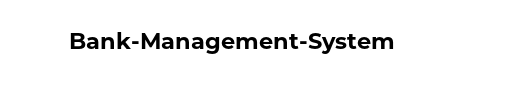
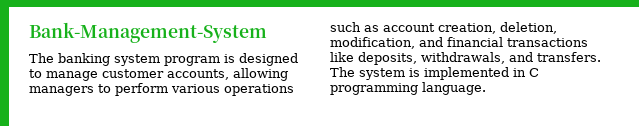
(395, 43) none -> [29,53,298,66] [29,68,288,81] [29,83,294,96] [330,22,557,34] [330,37,588,49] [330,52,601,65] [330,67,539,80] [330,82,486,95] // The banking system program is designed to manage customer accounts, allowing managers to perform various operations such as account creation, deletion, modification, and financial transactions like deposits, withdrawals, and transfers. The system is implemented in C programming language.

